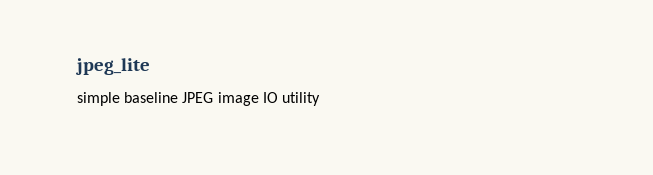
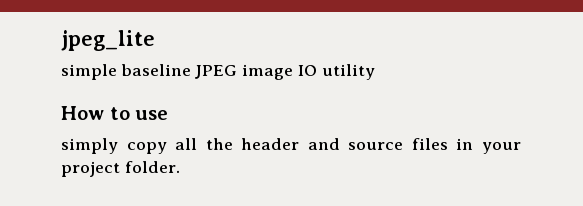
(320, 99) none -> [61,106,169,120] [61,138,521,154] [61,161,180,177] // How to use // simply copy all the header and source files in your project folder.

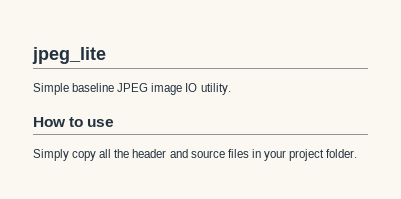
[61,64,117,80] simple -> [33,83,69,95] Simple
[321,64,375,80] utility -> [200,83,231,95] utility.
[61,138,118,154] simply -> [33,149,69,161] Simply

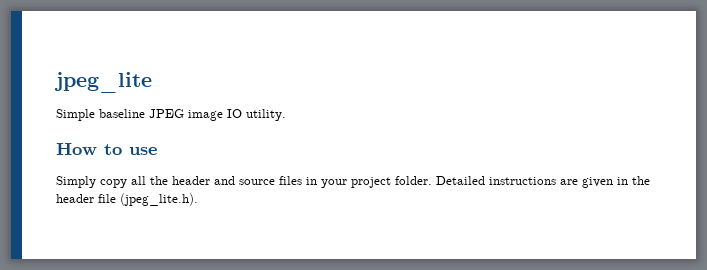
(358, 153) none -> [436,176,650,188] [56,193,198,206] Detailed instructions are given in the header file (jpeg_lite.h).

